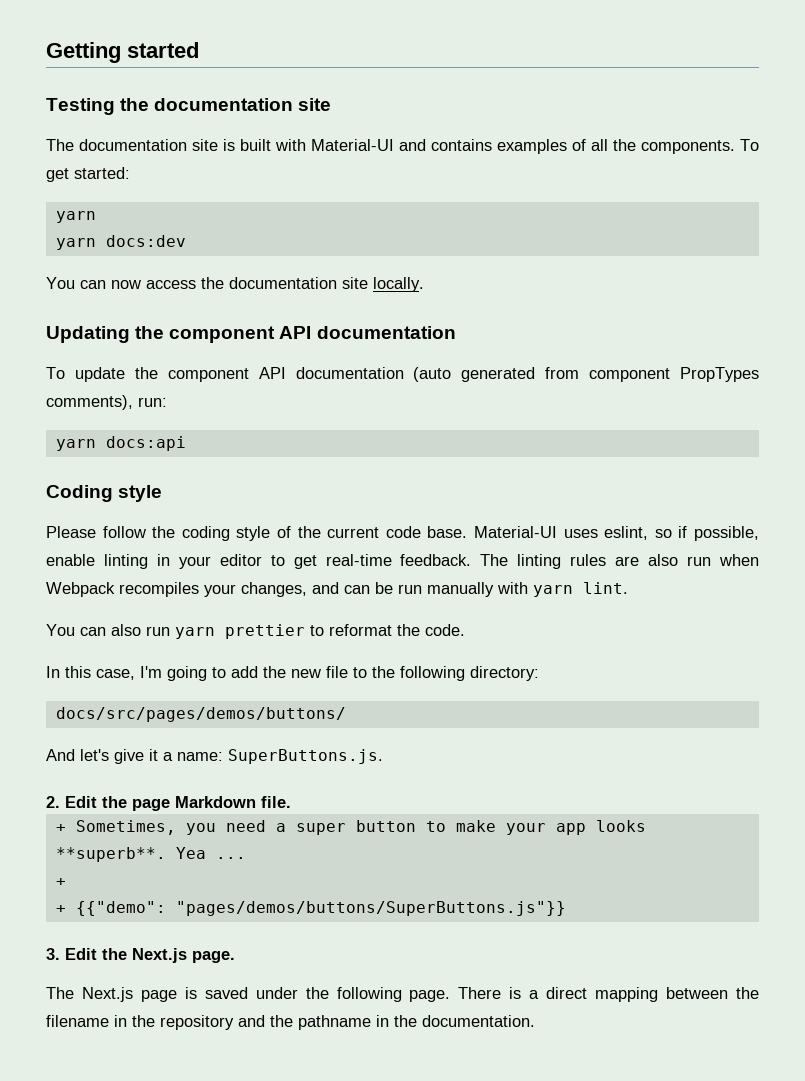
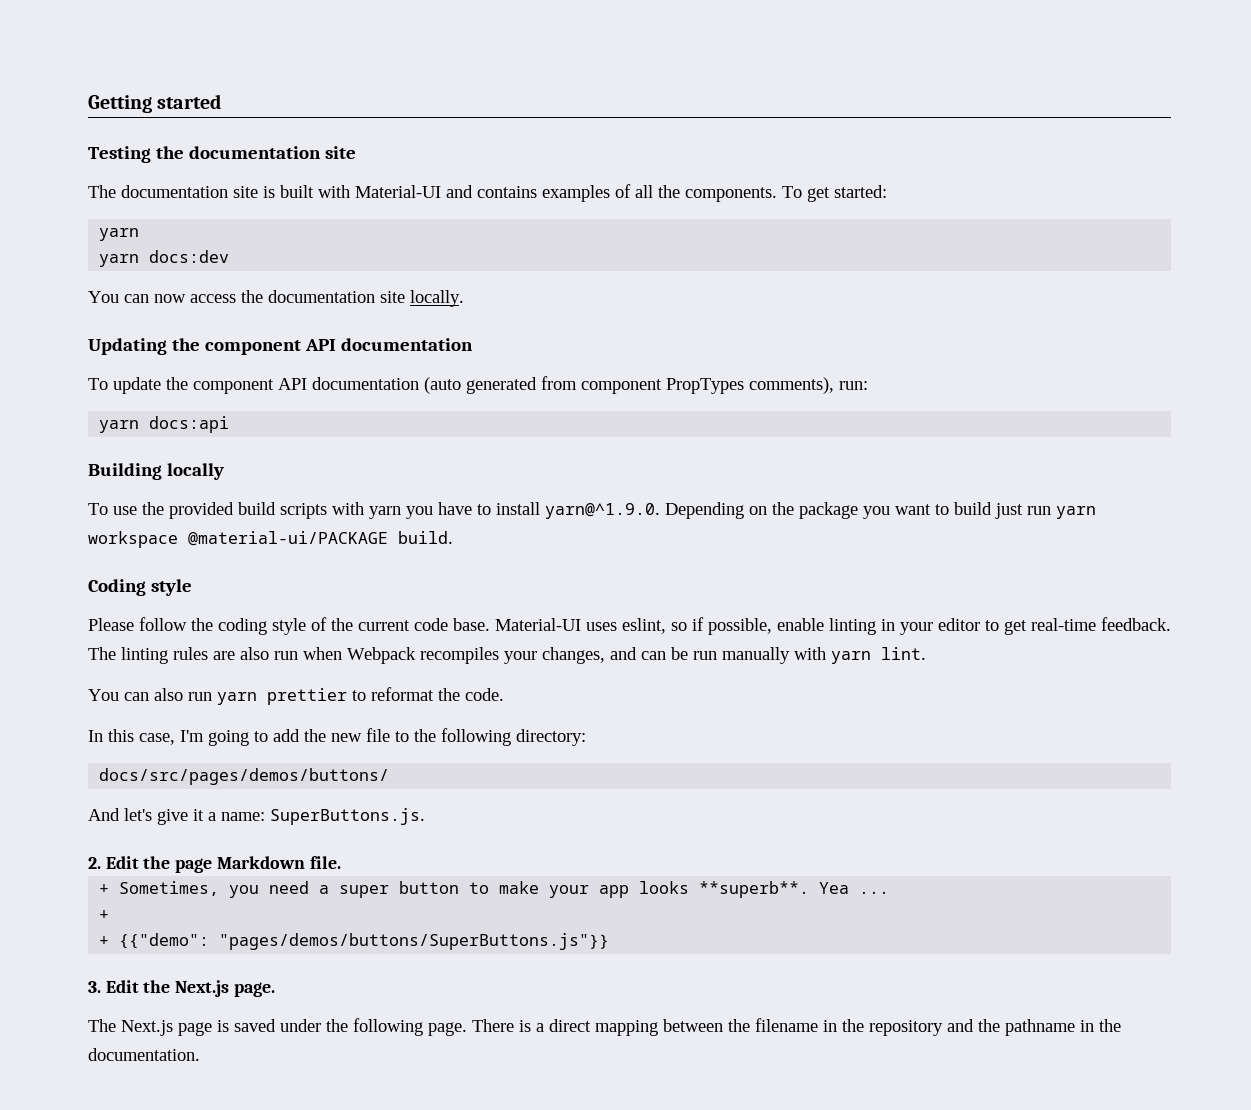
(186, 443) none -> [88,463,224,480] [88,502,1096,519] [88,531,453,548] // Building locally // To use the provided build scripts with yarn you have to install yarn@^1.9.0. Depending on the package you want to build just run yarn workspace @material-ui/PACKAGE build.

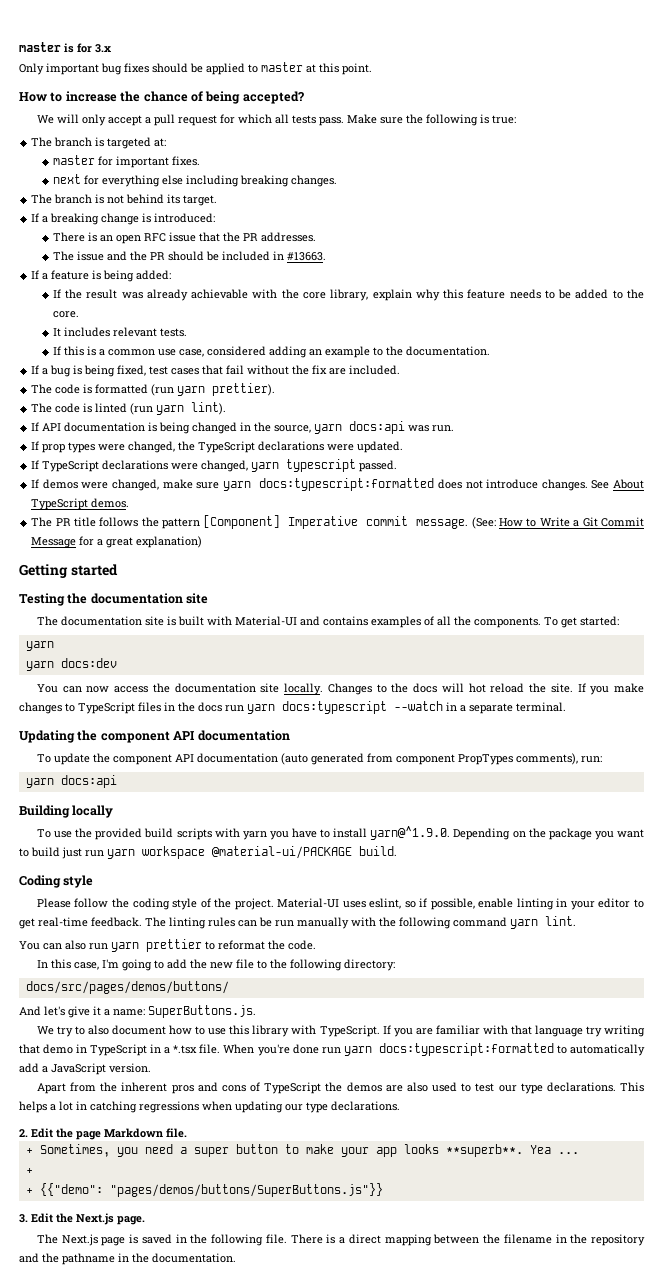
(88, 104) none -> [19,42,111,53] [19,62,372,75] [19,91,304,104] [36,114,516,126] [31,137,167,149] [52,155,200,168] [52,174,337,187] [31,194,218,206] [31,213,216,225] [52,232,316,244] [52,251,326,261] [31,270,172,282] [52,289,644,301] [52,311,79,318] [52,327,187,337] [52,346,490,358] [31,365,401,377] [31,383,276,396] [31,402,227,415] [31,421,455,434] [31,441,404,453] [31,459,398,472] [31,478,645,491] [31,498,130,510] [31,515,644,529] [31,536,203,548] master is for 3.x // Only important bug fixes should be applied to master at this point. // How to increase the chance of being accepted? // We will only accept a pull request for which all tests pass. Make sure the following is true: // The branch is targeted at: // master for important fixes. // next for everything else including breaking changes. // The branch is not behind its target. // If a breaking change is introduced: // There is an open RFC issue that the PR addresses. // The issue and the PR should be included in #13663. // If a feature is being added: // If the result was already achievable with the core library, explain why this feature needs to be added to the core. // It includes relevant tests. // If this is a common use case, considered adding an example to the documentation. // If a bug is being fixed, test cases that fail without the fix are included. // The code is formatted (run yarn prettier). // The code is linted (run yarn lint). // If API documentation is being changed in the source, yarn docs:api was run. // If prop types were changed, the TypeScript declarations were updated. // If TypeScript declarations were changed, yarn typescript passed. // If demos were changed, make sure yarn docs:typescript:formatted does not introduce changes. See About TypeScript demos. // The PR title follows the pattern [Component] Imperative commit message. (See: How to Write a Git Commit Message for a great explanation) //
(464, 298) none -> [327,683,644,695] [19,701,566,714] Changes to the docs will hot reload the site. If you make changes to TypeScript files in the docs run yarn docs:typescript --watch in a separate terminal.
[358,618,490,631] current code base. -> [234,898,274,910] project.
[213,647,637,664] are also run when Webpack recompiles your changes, and -> (235, 922) none
(826, 653) none -> [379,917,507,929] the following command
(425, 816) none -> [36,1025,646,1037] [19,1043,645,1056] [19,1063,151,1075] [36,1082,645,1094] [19,1101,400,1113] // We try to also document how to use this library with TypeScript. If you are familiar with that language try writing that demo in TypeScript in a *.tsx file. When you're done run yarn docs:typescript:formatted to automatically add a JavaScript version. // Apart from the inherent pros and cons of TypeScript the demos are also used to test our type declarations. This helps a lot in catching regressions when updating our type declarations.
[280,1018,467,1036] under the following page. -> [175,1234,287,1246] in the following file.

